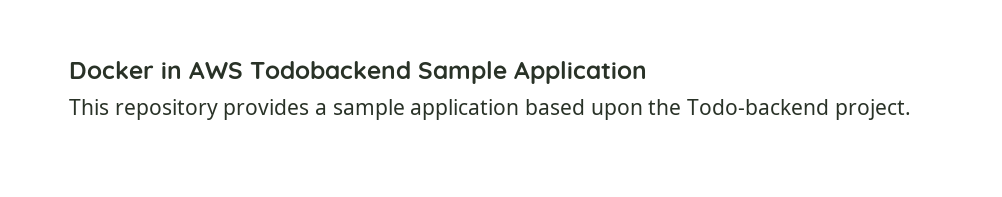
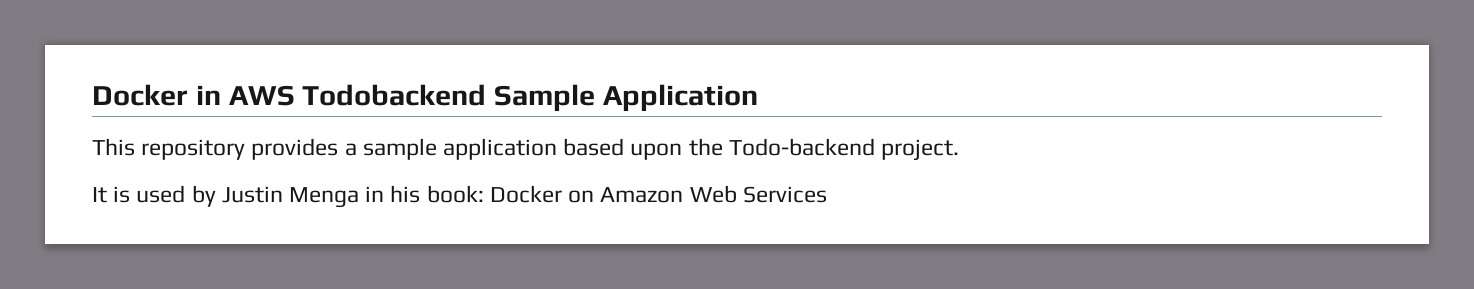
(911, 109) none -> [92,185,827,208] // It is used by Justin Menga in his book: Docker on Amazon Web Services

